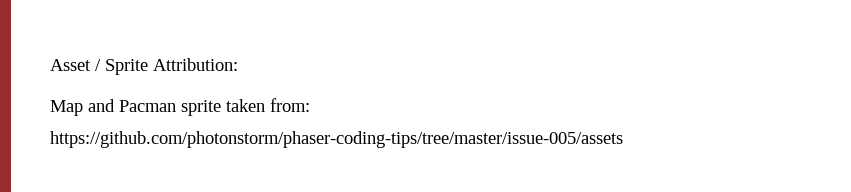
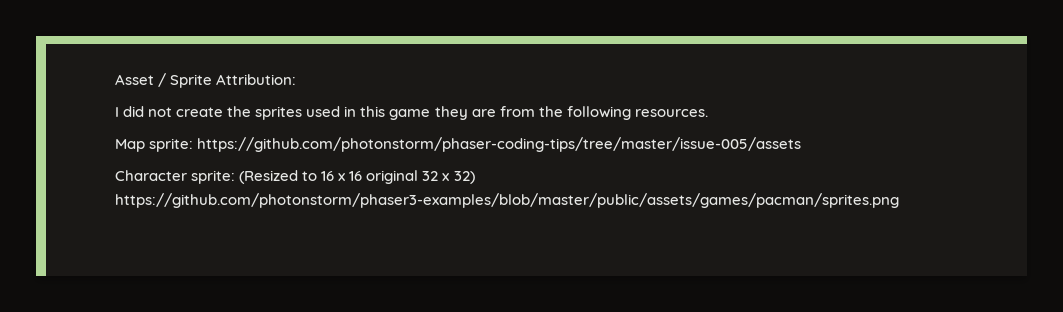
[50,98,310,116] [50,131,623,148] Map and Pacman sprite taken from: https://github.com/photonstorm/phaser-coding-tips/tree/master/issue-005/assets -> [115,106,708,120] [115,137,802,152] [115,170,475,184] [115,193,899,208] I did not create the sprites used in this game they are from the following resources. // Map sprite: https://github.com/photonstorm/phaser-coding-tips/tree/master/issue-005/assets // Character sprite: (Resized to 16 x 16 original 32 x 32) https://github.com/photonstorm/phaser3-examples/blob/master/public/assets/games/pacman/sprites.png

